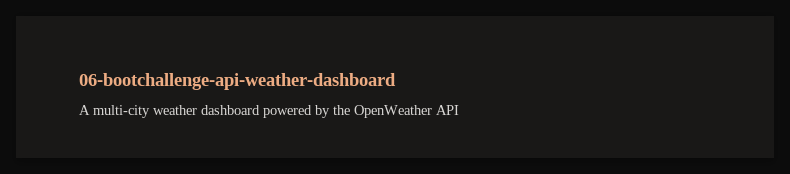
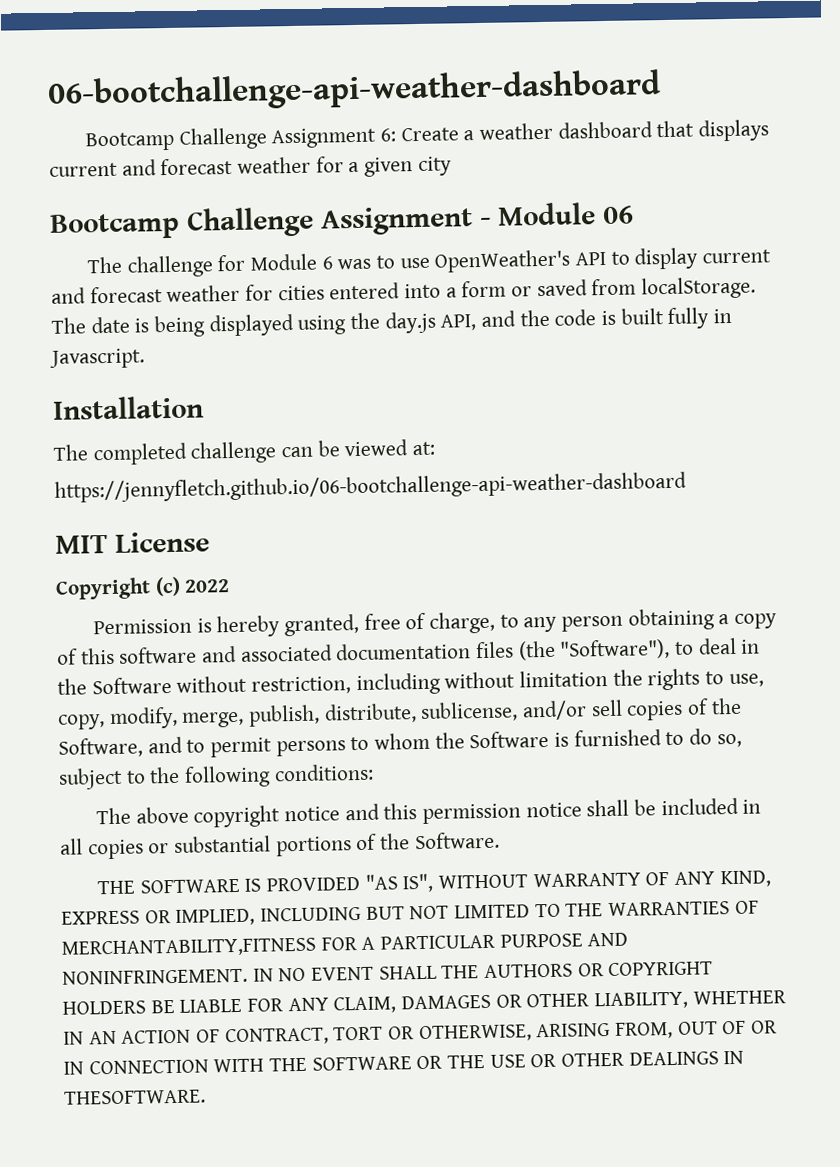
[79,105,459,118] A multi-city weather dashboard powered by the OpenWeather API -> [84,119,769,152] [49,156,452,177] [50,202,634,240] [86,247,771,278] [51,276,757,304] [51,307,733,338] [49,348,145,369] [52,395,204,420] [53,439,436,466] [54,471,687,503] [55,531,210,554] [55,576,231,600] [92,608,777,638] [57,637,761,665] [57,668,764,696] [58,697,742,730] [58,728,742,758] [58,763,374,790] [95,797,762,828] [60,831,500,860] [96,870,771,895] [61,900,759,926] [61,932,629,958] [62,961,714,985] [62,990,787,1015] [63,1020,779,1046] [63,1050,745,1075] [64,1089,206,1105] Bootcamp Challenge Assignment 6: Create a weather dashboard that displays current and forecast weather for a given city // Bootcamp Challenge Assignment - Module 06 // The challenge for Module 6 was to use OpenWeather's API to display current and forecast weather for cities entered into a form or saved from localStorage. The date is being displayed using the day.js API, and the code is built fully in Javascript. // Installation // The completed challenge can be viewed at: // https://jennyfletch.github.io/06-bootchallenge-api-weather-dashboard // MIT License // Copyright (c) 2022 // Permission is hereby granted, free of charge, to any person obtaining a copy of this software and associated documentation files (the "Software"), to deal in the Software without restriction, including without limitation the rights to use, copy, modify, merge, publish, distribute, sublicense, and/or sell copies of the Software, and to permit persons to whom the Software is furnished to do so, subject to the following conditions: // The above copyright notice and this permission notice shall be included in all copies or substantial portions of the Software. // THE SOFTWARE IS PROVIDED "AS IS", WITHOUT WARRANTY OF ANY KIND, EXPRESS OR IMPLIED, INCLUDING BUT NOT LIMITED TO THE WARRANTIES OF MERCHANTABILITY,FITNESS FOR A PARTICULAR PURPOSE AND NONINFRINGEMENT. IN NO EVENT SHALL THE AUTHORS OR COPYRIGHT HOLDERS BE LIABLE FOR ANY CLAIM, DAMAGES OR OTHER LIABILITY, WHETHER IN AN ACTION OF CONTRACT, TORT OR OTHERWISE, ARISING FROM, OUT OF OR IN CONNECTION WITH THE SOFTWARE OR THE USE OR OTHER DEALINGS IN THESOFTWARE.

